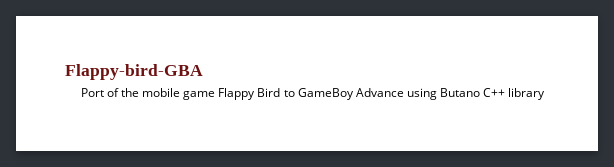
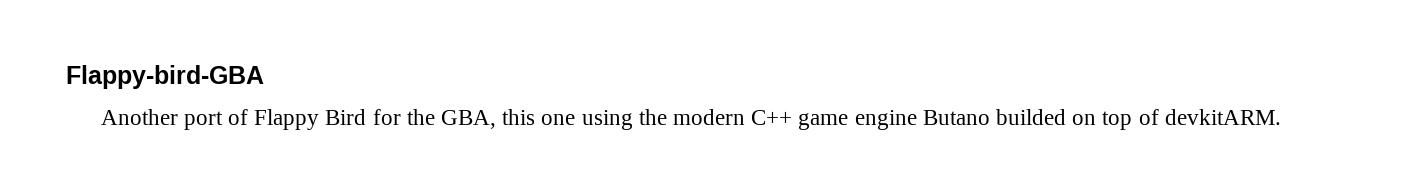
[80,88,546,100] Port of the mobile game Flappy Bird to GameBoy Advance using Butano C++ library -> [100,109,1281,130] Another port of Flappy Bird for the GBA, this one using the modern C++ game engine Butano builded on top of devkitARM.

